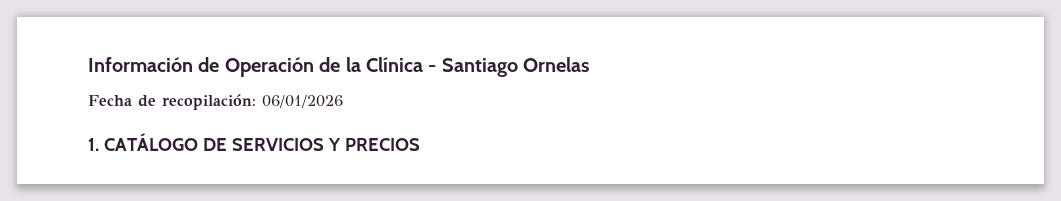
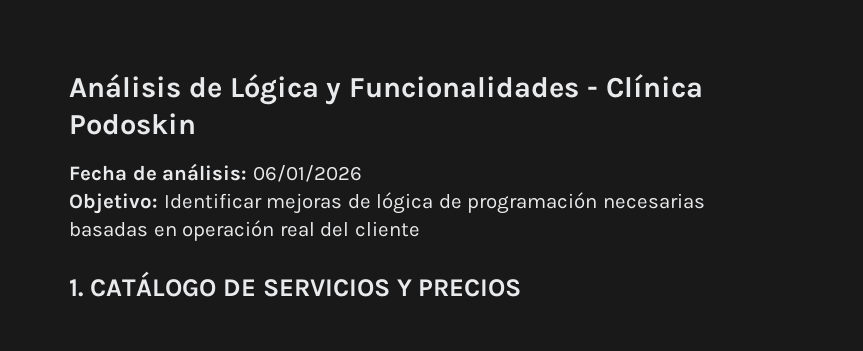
[88,57,590,77] Información de Operación de la Clínica - Santiago Ornelas -> [69,74,703,105] [69,113,196,135] Análisis de Lógica y Funcionalidades - Clínica Podoskin
[162,94,256,110] recopilación: -> [162,163,248,181] análisis:
(343, 101) none -> [69,192,705,214] [69,220,420,241] // Objetivo: Identificar mejoras de lógica de programación necesarias basadas en operación real del cliente

